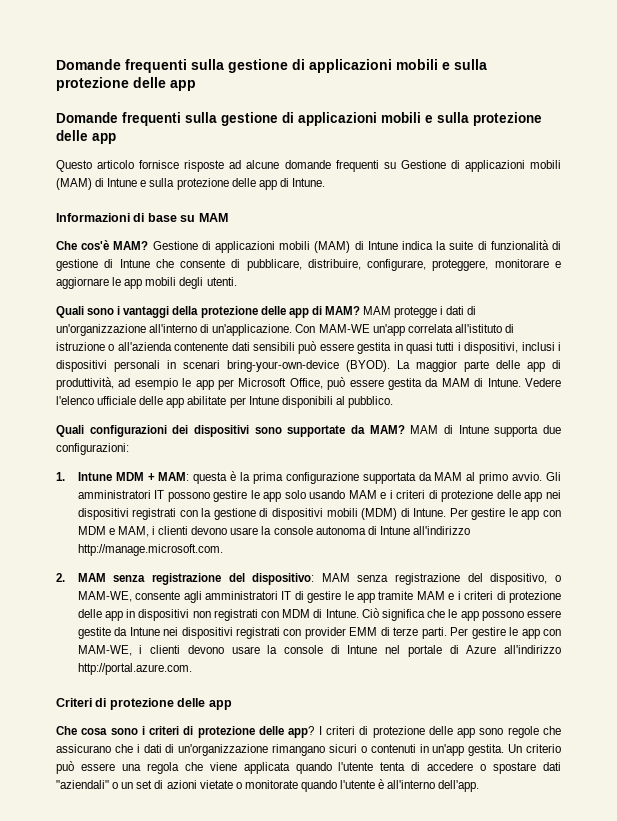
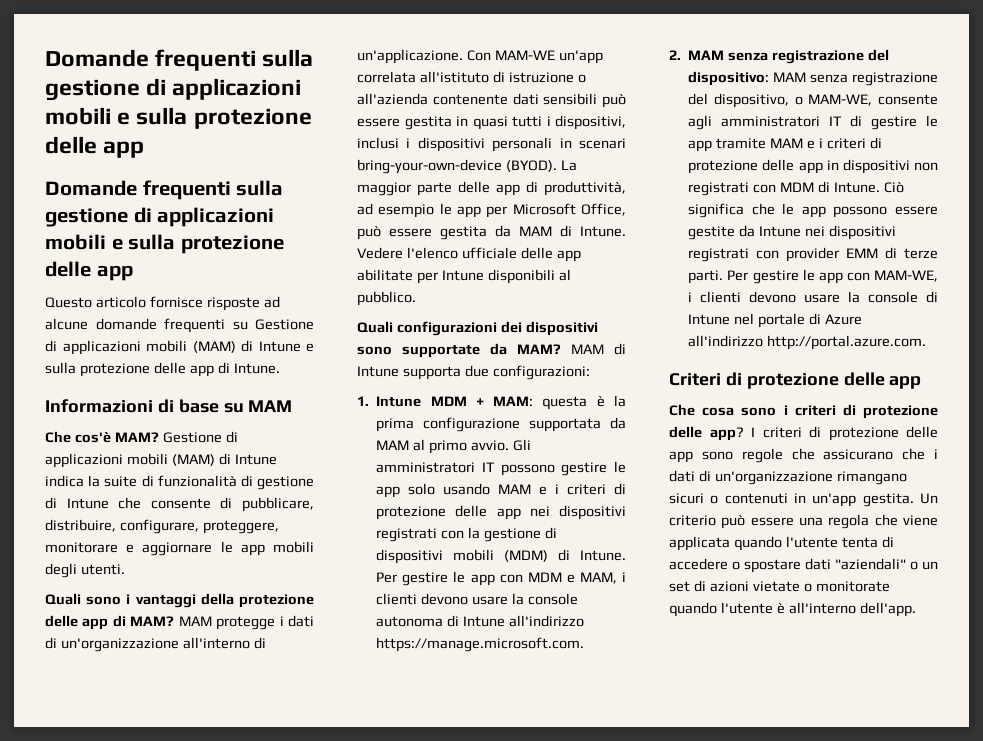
[77,544,223,556] http://manage.microsoft.com. -> [376,637,585,652] https://manage.microsoft.com.

